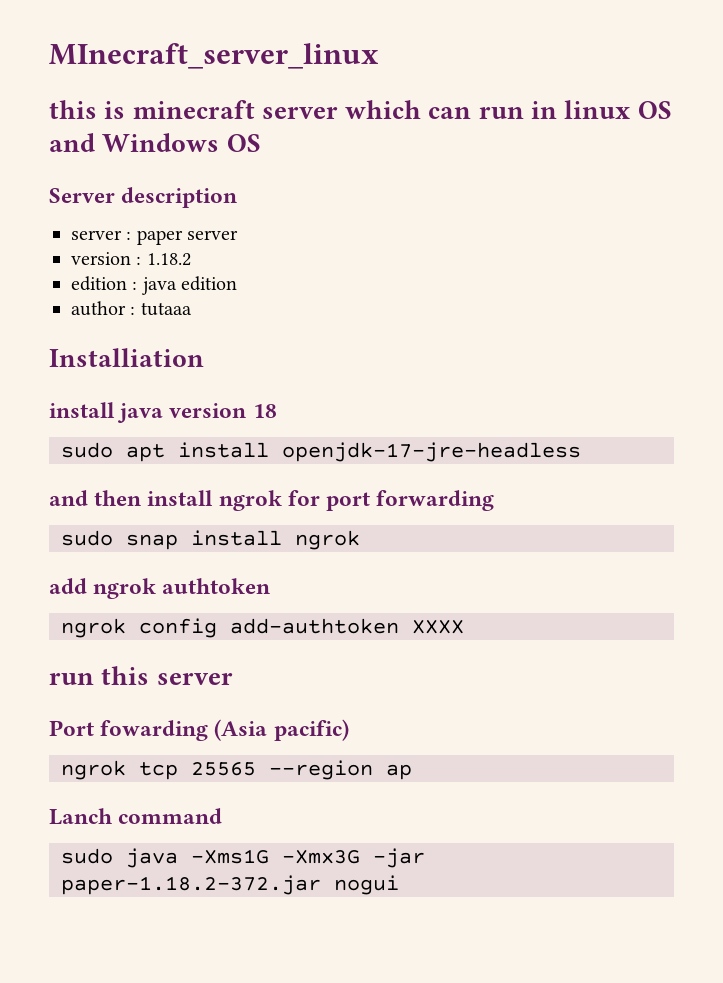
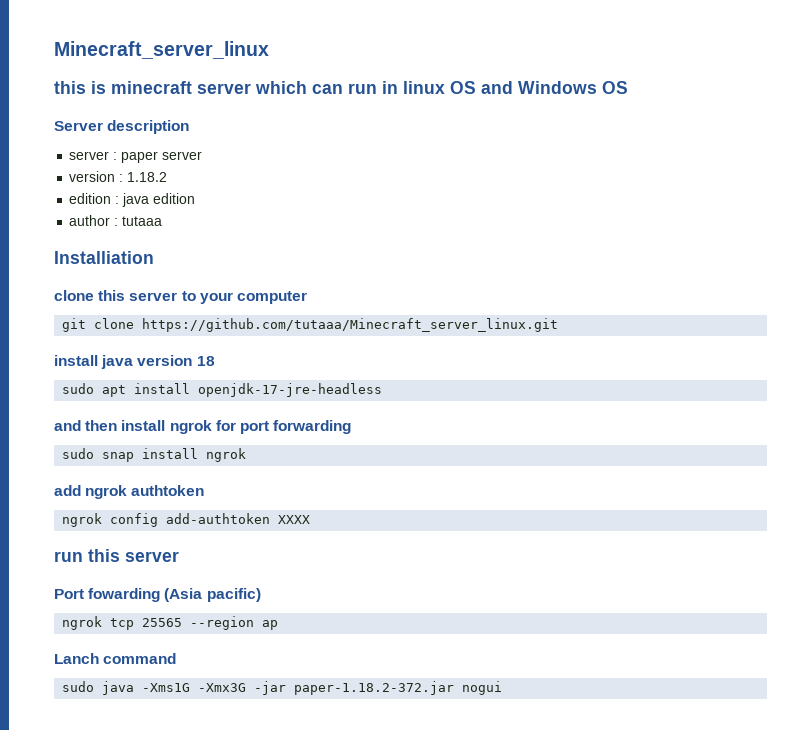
[49,43,379,69] MInecraft_server_linux -> [54,41,269,59] Minecraft_server_linux
(204, 357) none -> [54,290,307,304] [62,318,559,332] // clone this server to your computer // git clone https://github.com/tutaaa/Minecraft_server_linux.git

